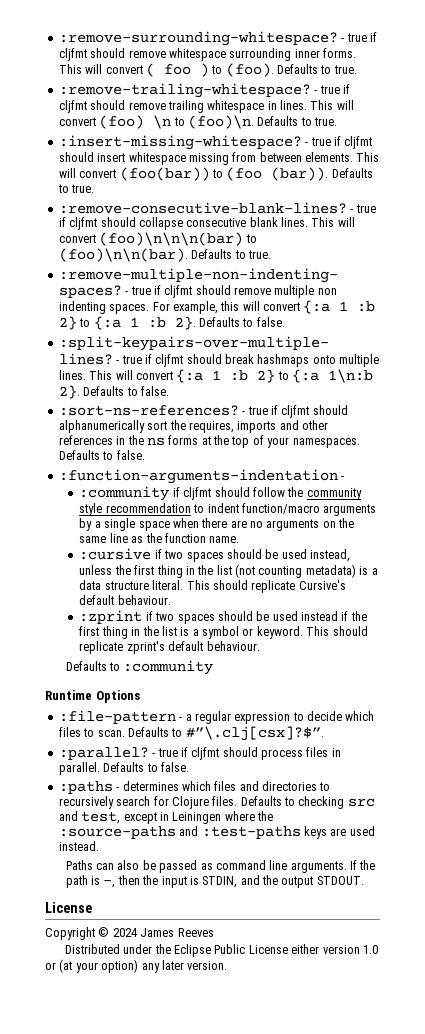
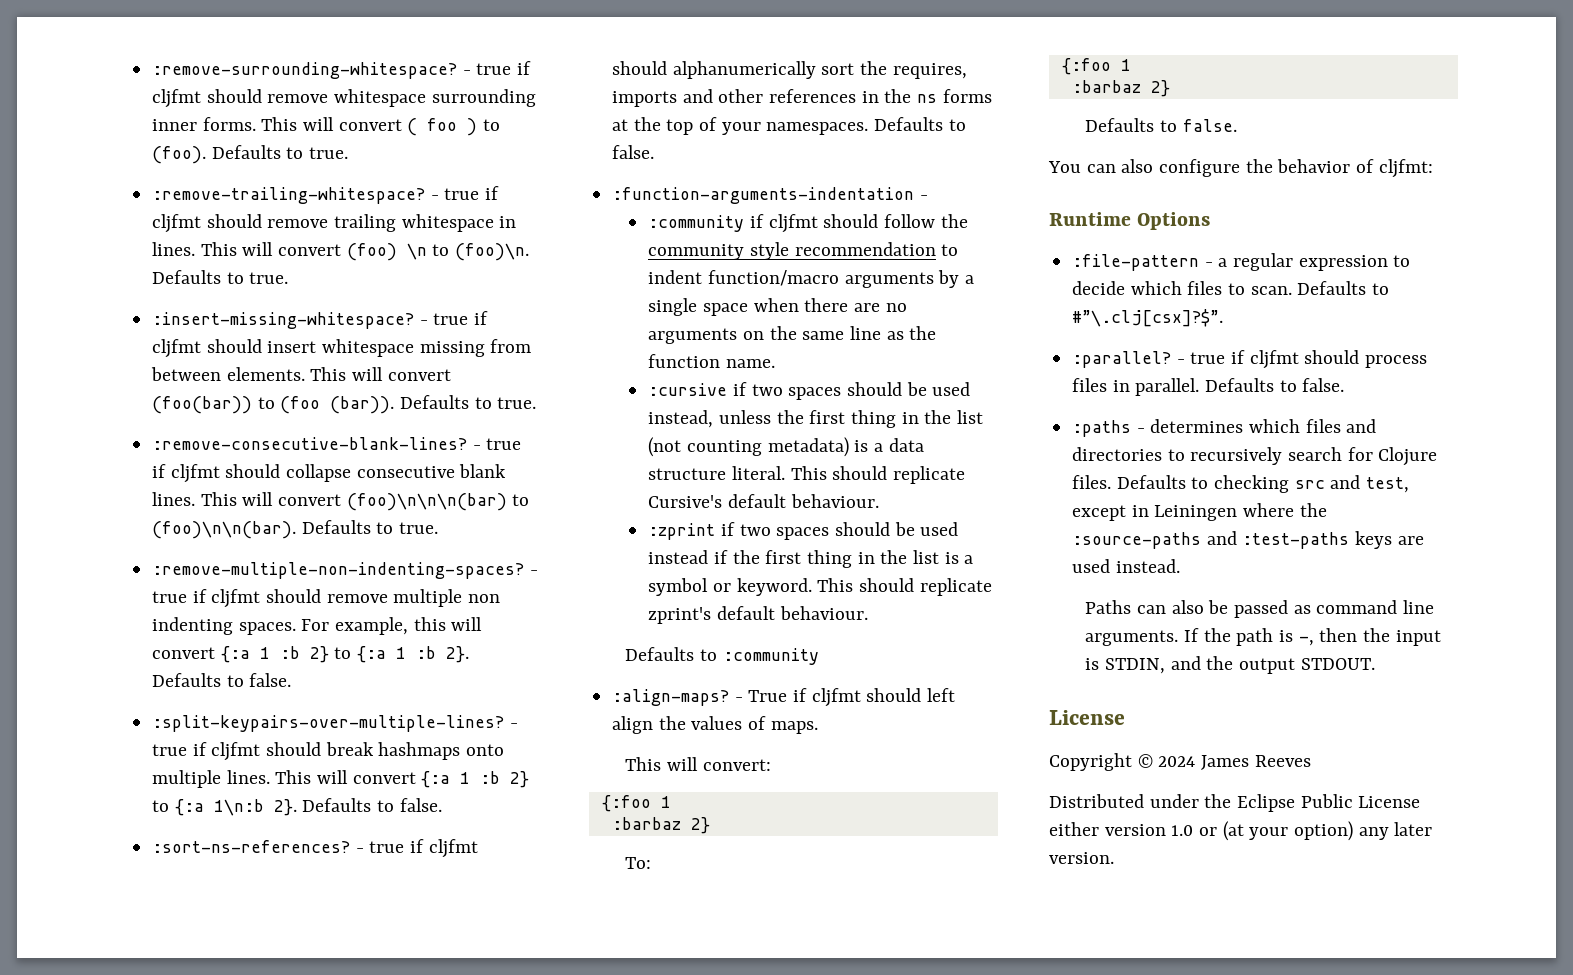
(214, 667) none -> [612,688,956,707] [612,716,818,734] [625,757,771,771] [601,795,671,812] [611,817,710,834] [625,857,652,869] [1061,58,1131,75] [1071,80,1170,97] [1085,118,1237,132] [1048,159,1433,178] // :align-maps? - True if cljfmt should left align the values of maps. // This will convert: // {:foo 1 // :barbaz 2} // To: // {:foo 1 // :barbaz 2} // Defaults to false. // You can also configure the behavior of cljfmt:

